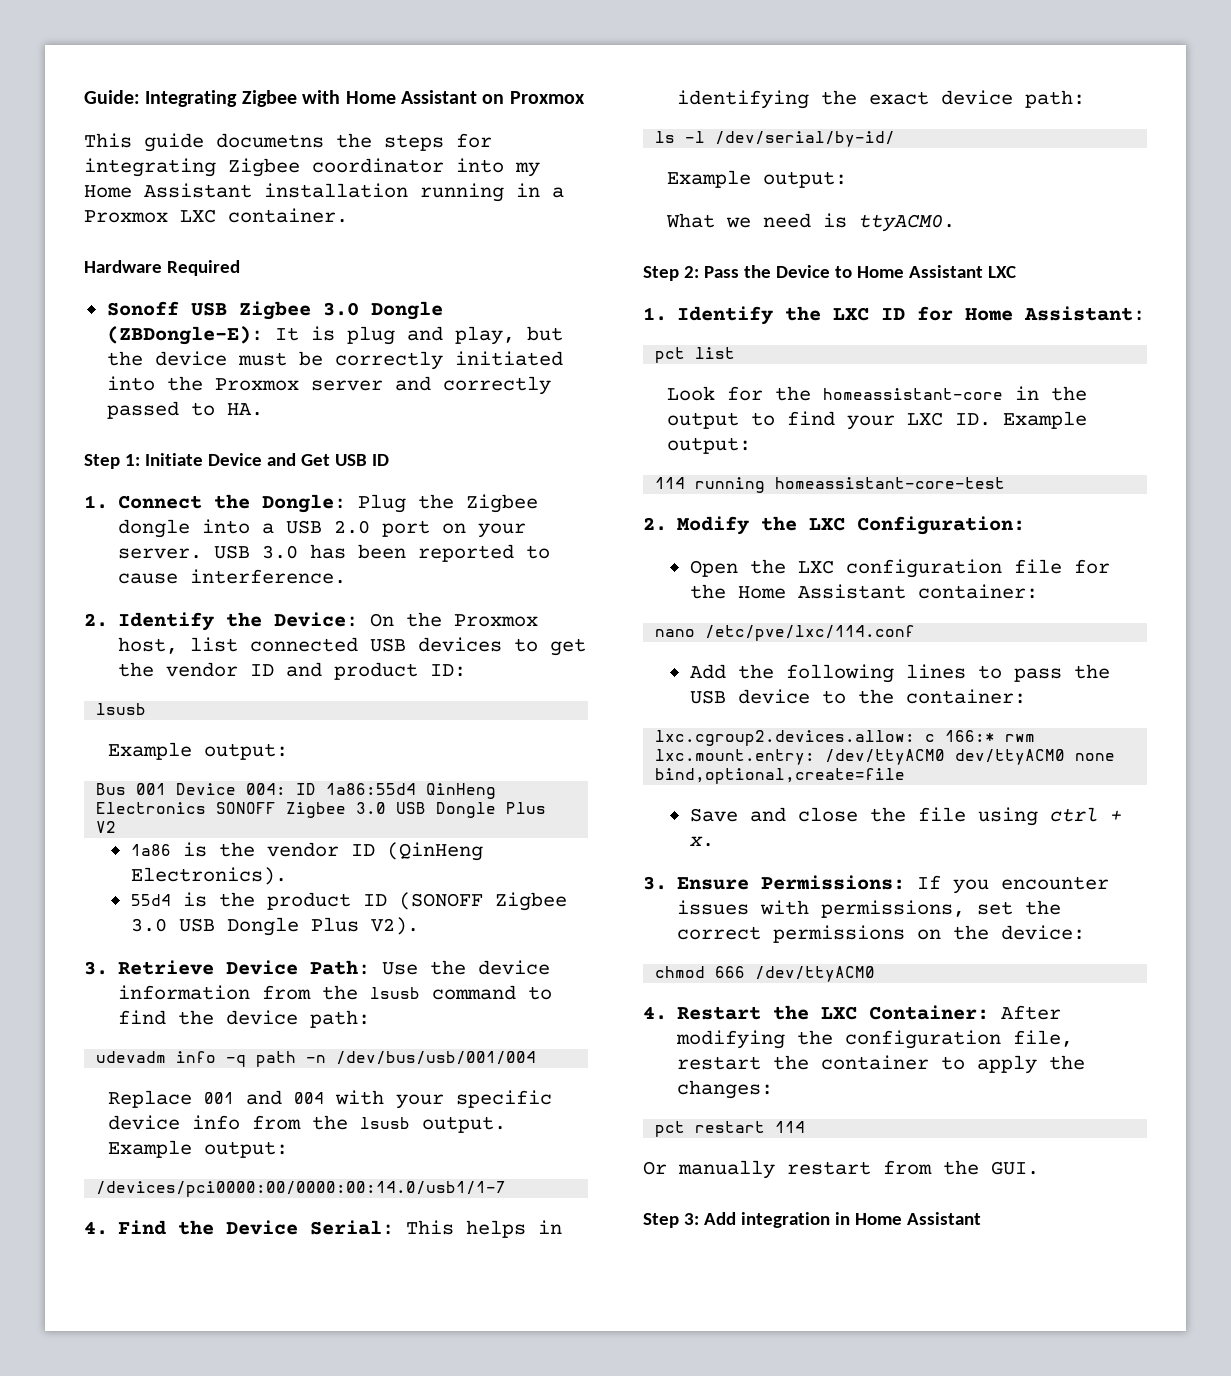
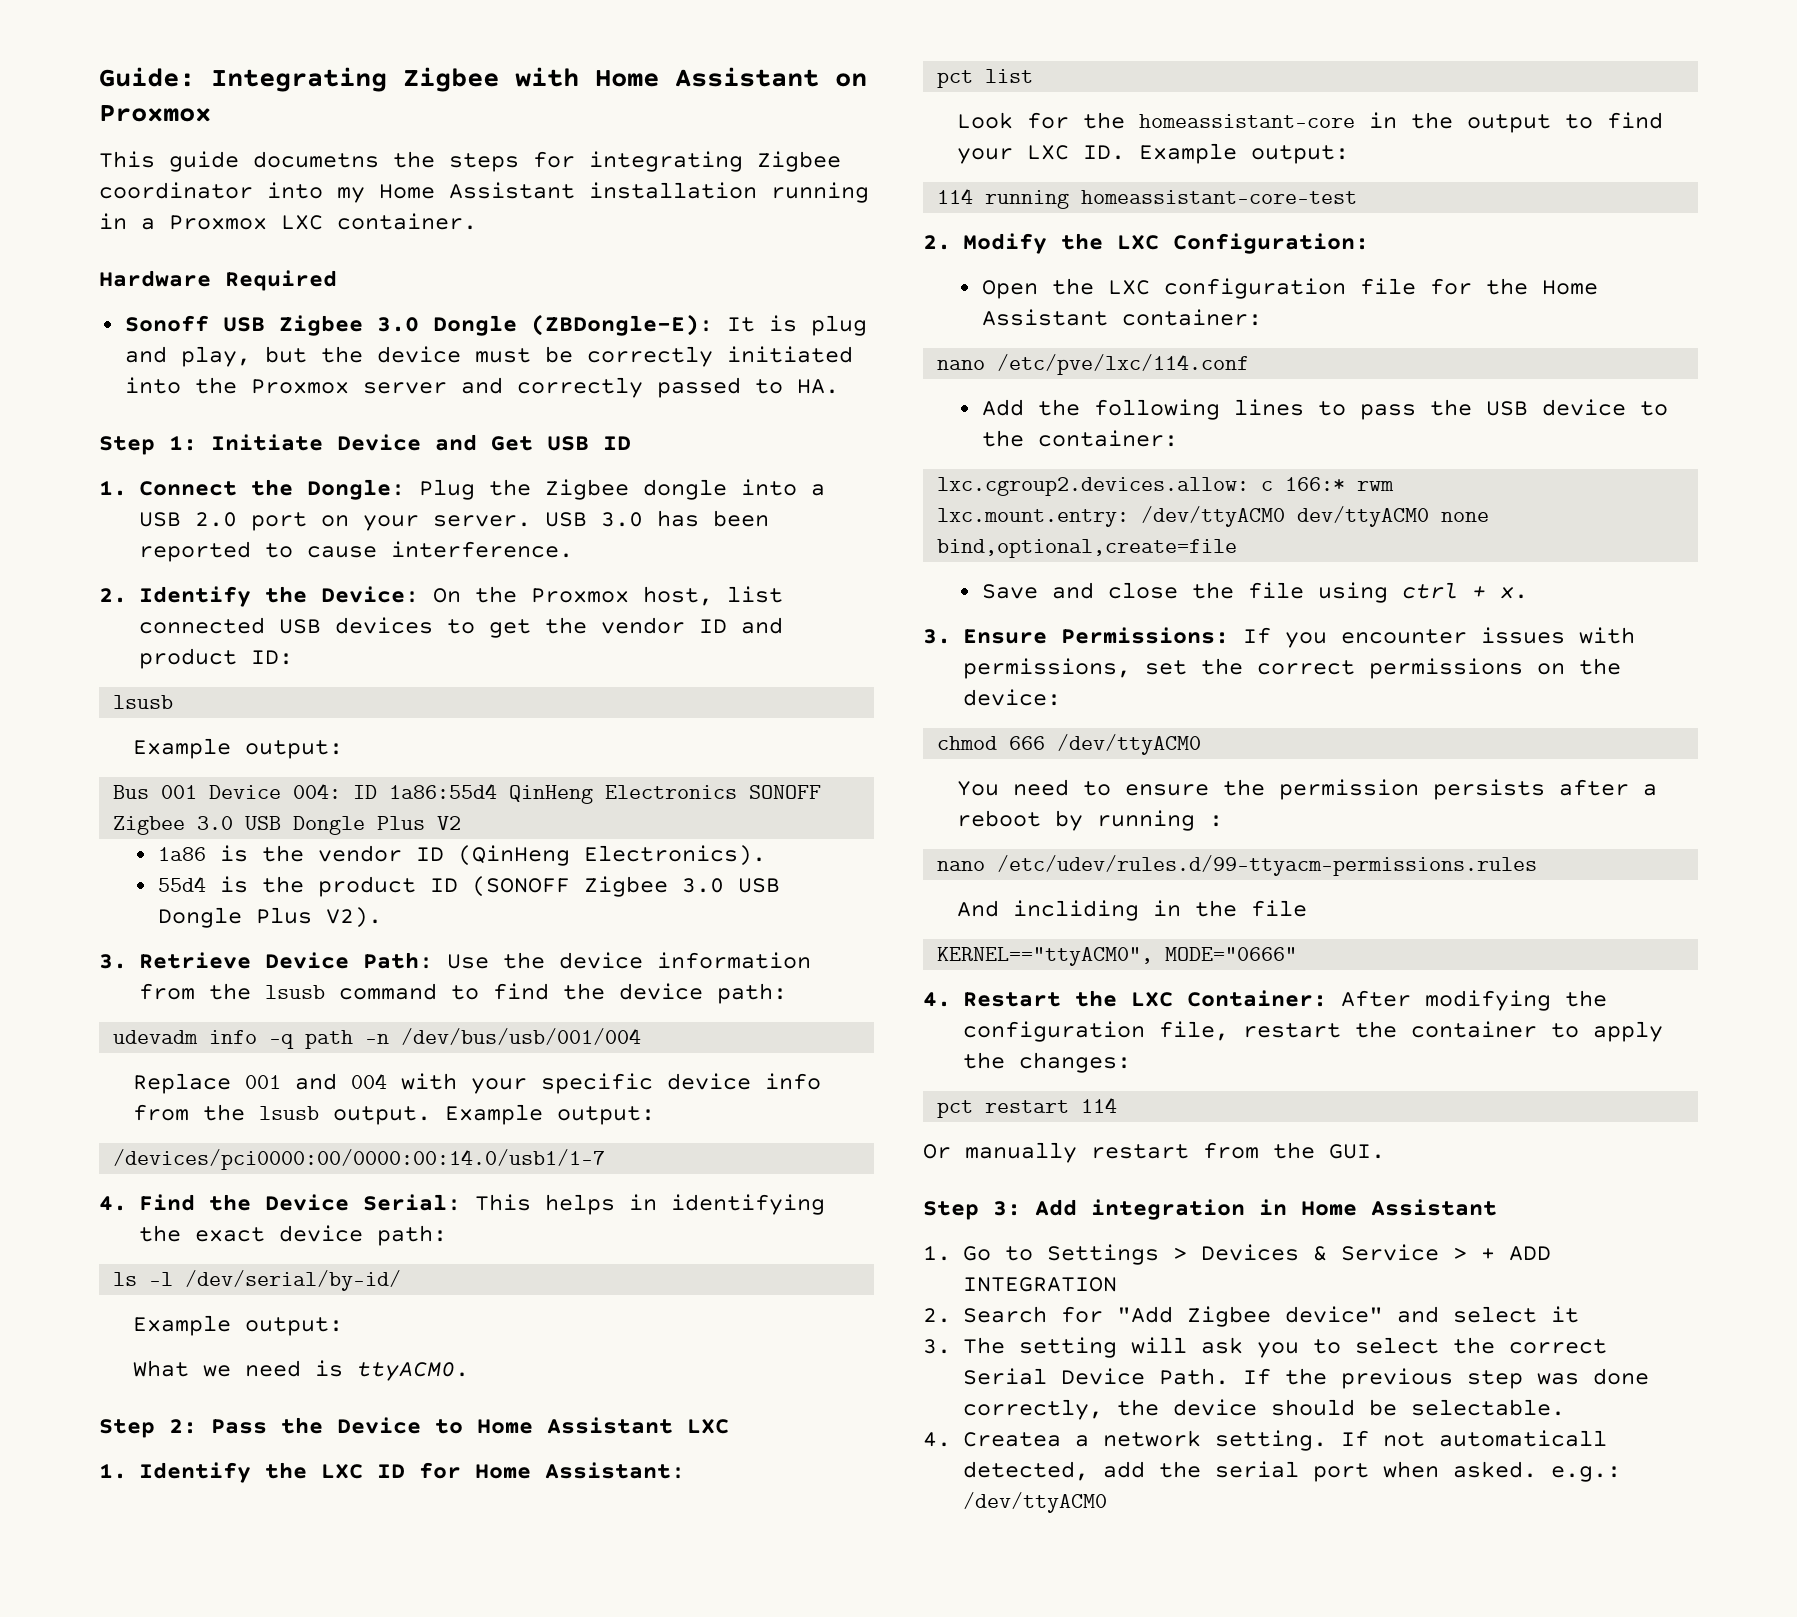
(876, 974) none -> [956,779,1657,800] [956,810,1223,831] [937,855,1538,876] [956,900,1307,921] [937,947,1298,966] // You need to ensure the permission persists after a reboot by running : // nano /etc/udev/rules.d/99-ttyacm-permissions.rules // And incliding in the file // KERNEL=="ttyACM0", MODE="0666"
(981, 1218) none -> [923,1244,1551,1265] [962,1277,1117,1292] [923,1306,1579,1327] [923,1337,1607,1358] [962,1368,1649,1389] [962,1399,1565,1420] [923,1430,1607,1451] [962,1461,1621,1482] [962,1492,1107,1513] // 1. Go to Settings > Devices & Service > + ADD INTEGRATION // 2. Search for "Add Zigbee device" and select it // 3. The setting will ask you to select the correct Serial Device Path. If the previous step was done correctly, the device should be selectable. // 4. Createa a network setting. If not automaticall detected, add the serial port when asked. e.g.: /dev/ttyACM0

